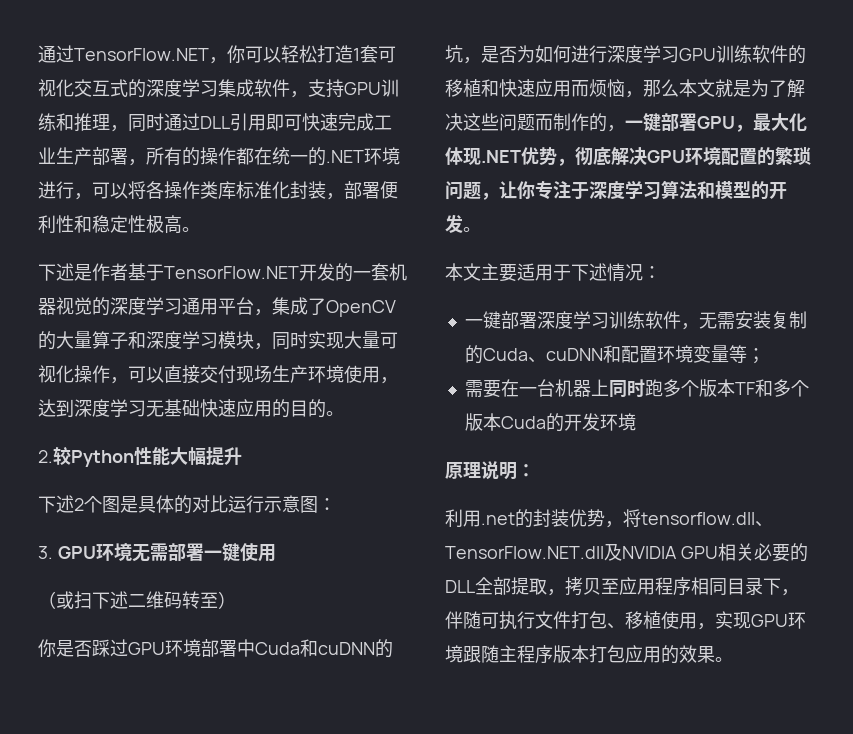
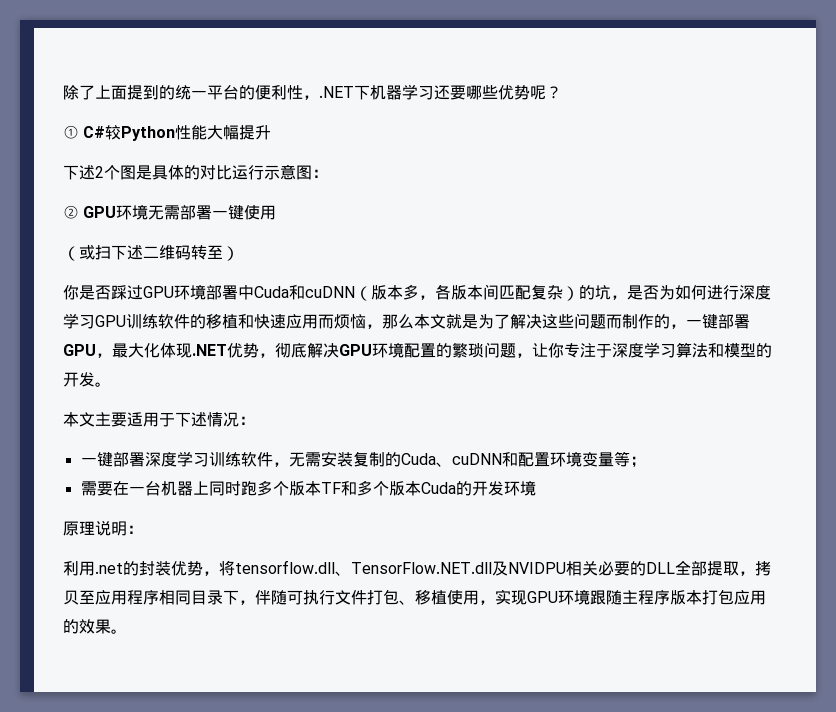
[38,45,396,64] [38,79,399,98] [38,113,392,132] [38,147,400,166] [38,181,398,200] [38,215,200,234] [38,263,407,282] [38,297,396,317] [38,331,398,350] [38,365,398,384] [38,399,344,418] [38,450,53,463] 通过TensorFlow.NET，你可以轻松打造1套可视化交互式的深度学习集成软件，支持GPU训练和推理，同时通过DLL引用即可快速完成工业生产部署，所有的操作都在统一的.NET环境进行，可以将各操作类库标准化封装，部署便利性和稳定性极高。 // 下述是作者基于TensorFlow.NET开发的一套机器视觉的深度学习通用平台，集成了OpenCV的大量算子和深度学习模块，同时实现大量可视化操作，可以直接交付现场生产环境使用，达到深度学习无基础快速应用的目的。 // 2. -> [63,84,562,100] [63,125,106,139] 除了上面提到的统一平台的便利性，.NET下机器学习还要哪些优势呢？ // ① C#
[38,546,53,559] 3. -> [63,205,79,219] ②
(375, 648) none -> [355,284,579,301] （版本多，各版本间匹配复杂）
[622,546,718,559] NVIDIA GPU -> [508,562,566,574] NVIDPU

